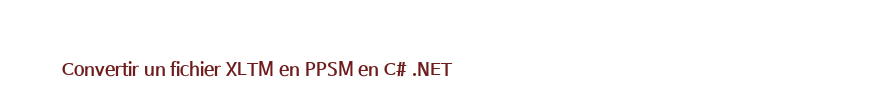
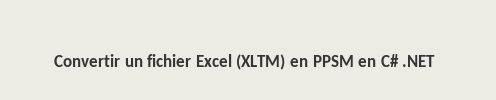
[225,61,275,76] XLTM -> [195,54,286,70] Excel (XLTM)

